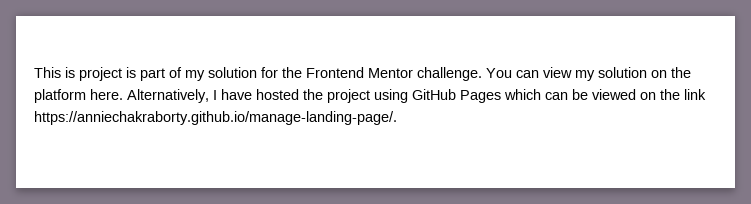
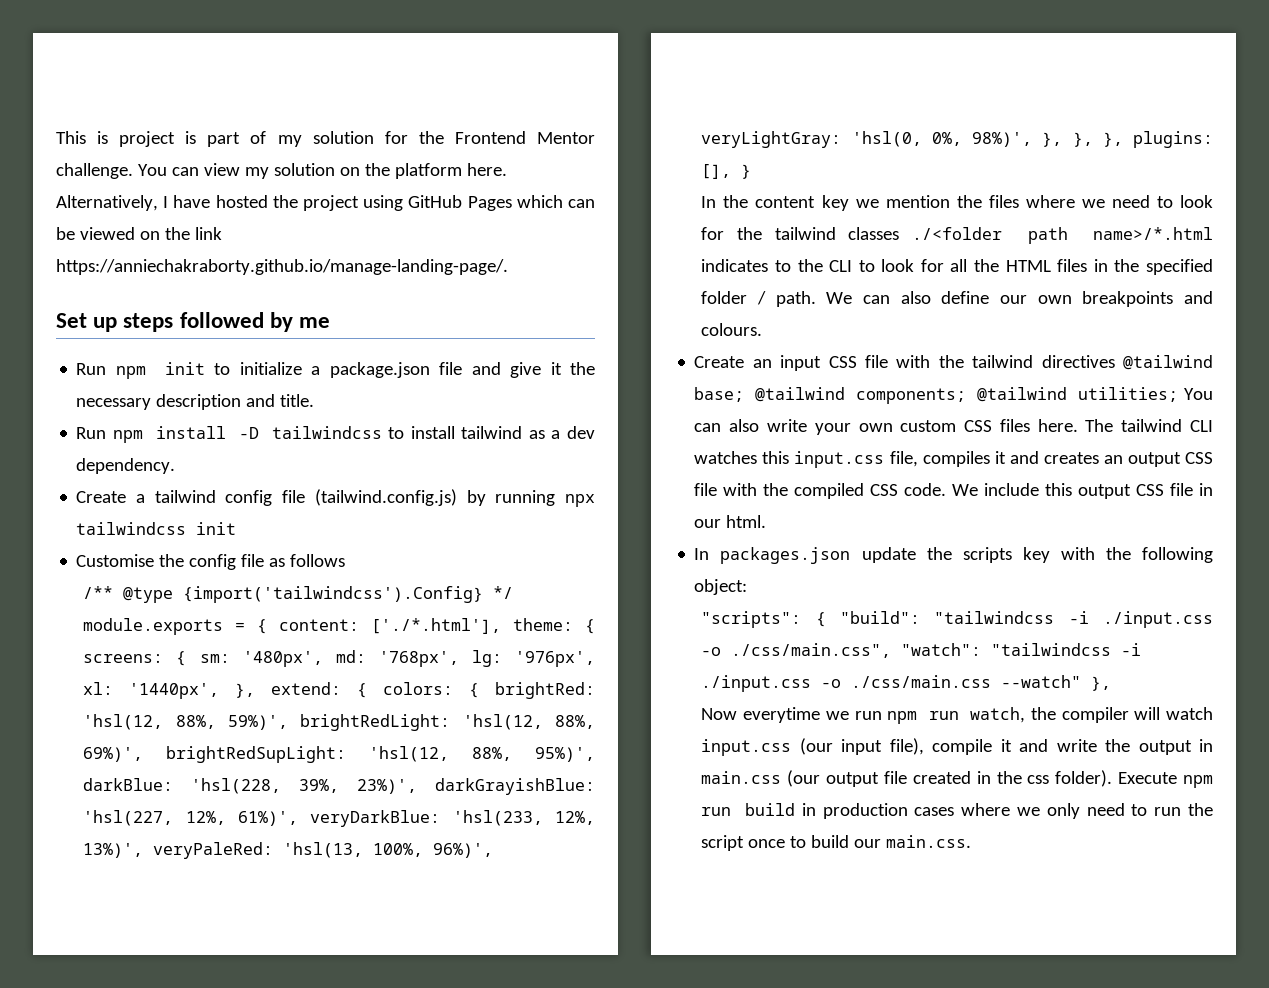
(397, 118) none -> [56,312,331,332] [76,362,596,379] [76,394,315,410] [76,426,595,443] [76,458,176,474] [76,489,595,507] [76,522,237,535] [76,554,346,570] [83,586,514,603] [83,618,596,635] [83,650,595,667] [83,682,595,699] [83,714,595,731] [83,746,595,763] [83,778,595,795] [83,810,595,827] [83,842,494,859] [701,131,1213,148] [701,164,752,179] [701,195,1213,211] [701,227,1213,244] [701,259,1213,275] [701,291,1213,307] [701,323,763,336] [694,355,1213,371] [694,387,1213,404] [694,419,1213,435] [694,451,1213,468] [694,483,1213,499] [694,515,767,528] [694,547,1213,564] [694,579,748,595] [701,611,1213,628] [701,643,1142,658] [701,675,1112,692] [701,707,1213,724] [701,738,1213,756] [701,770,1213,788] [701,803,1213,819] [701,835,972,851] // Set up steps followed by me // Run npm init to initialize a package.json file and give it the necessary description and title. // Run npm install -D tailwindcss to install tailwind as a dev dependency. // Create a tailwind config file (tailwind.config.js) by running npx tailwindcss init // Customise the config file as follows // /** @type {import('tailwindcss').Config} */ module.exports = { content: ['./*.html'], theme: { screens: { sm: '480px', md: '768px', lg: '976px', xl: '1440px', }, extend: { colors: { brightRed: 'hsl(12, 88%, 59%)', brightRedLight: 'hsl(12, 88%, 69%)', brightRedSupLight: 'hsl(12, 88%, 95%)', darkBlue: 'hsl(228, 39%, 23%)', darkGrayishBlue: 'hsl(227, 12%, 61%)', veryDarkBlue: 'hsl(233, 12%, 13%)', veryPaleRed: 'hsl(13, 100%, 96%)', veryLightGray: 'hsl(0, 0%, 98%)', }, }, }, plugins: [], } // In the content key we mention the files where we need to look for the tailwind classes ./<folder path name>/*.html indicates to the CLI to look for all the HTML files in the specified folder / path. We can also define our own breakpoints and colours. // Create an input CSS file with the tailwind directives @tailwind base; @tailwind components; @tailwind utilities; You can also write your own custom CSS files here. The tailwind CLI watches this input.css file, compiles it and creates an output CSS file with the compiled CSS code. We include this output CSS file in our html. // In packages.json update the scripts key with the following object: // "scripts": { "build": "tailwindcss -i ./input.css -o ./css/main.css", "watch": "tailwindcss -i ./input.css -o ./css/main.css --watch" }, // Now everytime we run npm run watch, the compiler will watch input.css (our input file), compile it and write the output in main.css (our output file created in the css folder). Execute npm run build in production cases where we only need to run the script once to build our main.css.

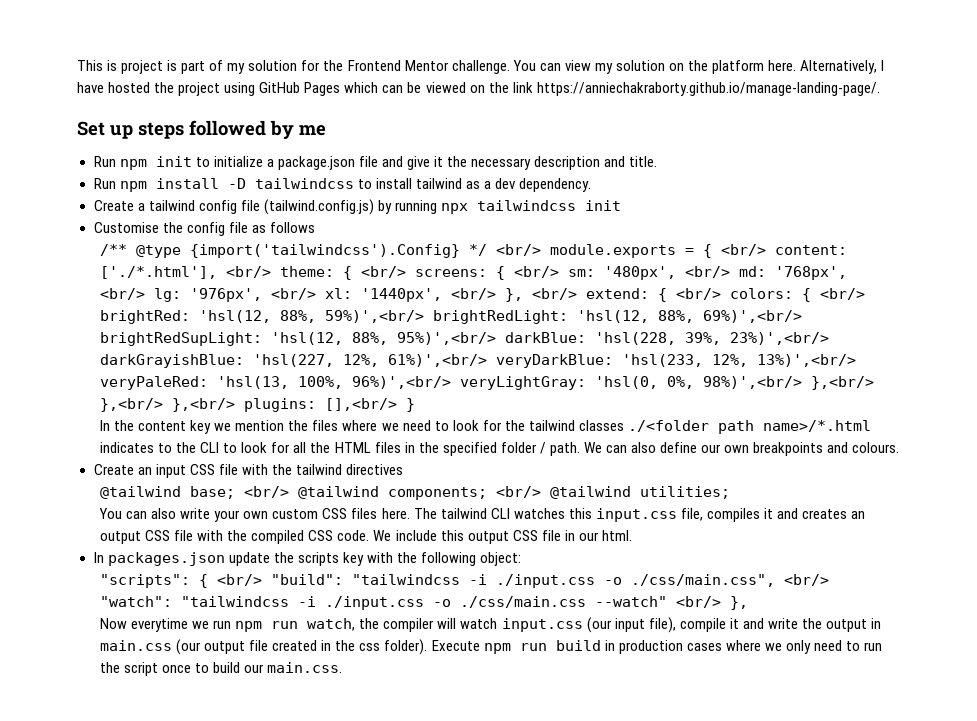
(514, 592) none -> [496,244,542,256] <br/>
(268, 626) none -> [721,244,767,256] <br/>
(502, 626) none -> [226,266,272,278] <br/>
(596, 626) none -> [361,266,407,278] <br/>
(187, 658) none -> [514,266,560,278] <br/>
(323, 659) none -> [685,266,731,278] <br/>
(459, 659) none -> [100,288,146,300] <br/>
(595, 659) none -> [271,288,317,300] <br/>
[235,683,256,698] }, -> [451,288,578,302] <br/> }, <br/>
(368, 690) none -> [676,288,722,300] <br/>
(480, 690) none -> [820,288,866,300] <br/>
[228,715,289,730] 59%)', -> [325,310,425,323] 59%)',<br/>
[83,747,144,762] 69%)', -> [703,310,803,323] 69%)',<br/>
[535,747,595,762] 95%)', -> [397,332,497,345] 95%)',<br/>
[357,779,418,794] 23%)', -> [730,332,830,345] 23%)',<br/>
[238,811,299,826] 61%)', -> [388,354,488,367] 61%)',<br/>
[83,843,144,858] 13%)', -> [757,354,857,367] 13%)',<br/>
[433,843,494,858] 96%)', -> [352,376,452,389] 96%)',<br/>
[972,131,1213,148] [701,164,732,179] 98%)', }, }, }, plugins: [], -> [703,376,875,390] [100,398,398,412] 98%)',<br/> },<br/> },<br/> },<br/> plugins: [],<br/>
(1115, 361) none -> (403, 469) //
(745, 394) none -> [244,486,290,498] <br/>
(967, 396) none -> [496,486,542,498] <br/>
(1179, 394) none -> (731, 492) //
(826, 619) none -> [217,574,263,586] <br/>
(892, 650) none -> [784,574,830,586] <br/>
(1082, 681) none -> [676,596,722,608] <br/>

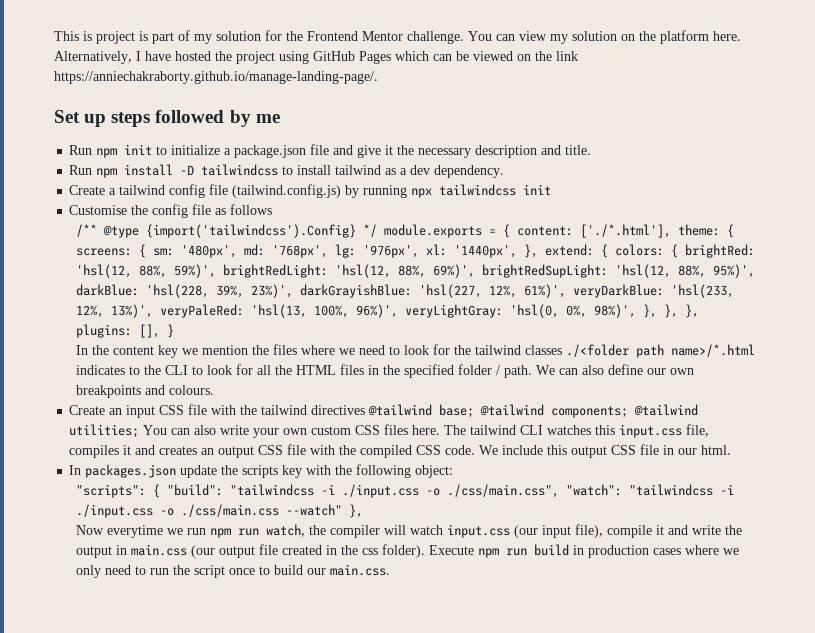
[496,244,542,256] <br/> -> (378, 230) none
[721,244,767,256] <br/> -> (511, 231) none
[226,266,272,278] <br/> -> (672, 231) none
[361,266,407,278] <br/> -> (735, 231) none
[514,266,560,278] <br/> -> (147, 251) none
[685,266,731,278] <br/> -> (238, 251) none
[100,288,146,300] <br/> -> (329, 251) none
[271,288,317,300] <br/> -> (420, 251) none
[451,288,578,302] <br/> }, <br/> -> [524,244,539,258] },
[676,288,722,300] <br/> -> (609, 251) none
[820,288,866,300] <br/> -> (679, 251) none
[325,310,425,323] 59%)',<br/> -> [174,264,217,278] 59%)',
[703,310,803,323] 69%)',<br/> -> [433,264,476,278] 69%)',
[397,332,497,345] 95%)',<br/> -> [713,264,756,278] 95%)',
[730,332,830,345] 23%)',<br/> -> [251,284,294,298] 23%)',
[388,354,488,367] 61%)',<br/> -> [524,284,567,298] 61%)',
[757,354,857,367] 13%)',<br/> -> [111,304,154,318] 13%)',
[352,376,452,389] 96%)',<br/> -> [356,304,399,318] 96%)',
[703,376,875,390] [100,398,398,412] 98%)',<br/> },<br/> },<br/> },<br/> plugins: [],<br/> -> [594,304,700,318] [76,324,161,338] 98%)', }, }, }, plugins: [],
(403, 469) // -> (366, 410) none
[244,486,290,498] <br/> -> (475, 411) none
[496,486,542,498] <br/> -> (629, 412) none
(731, 492) // -> (140, 431) none
[217,574,263,586] <br/> -> (161, 491) none
[784,574,830,586] <br/> -> (560, 491) none
[676,596,722,608] <br/> -> (343, 510) none

